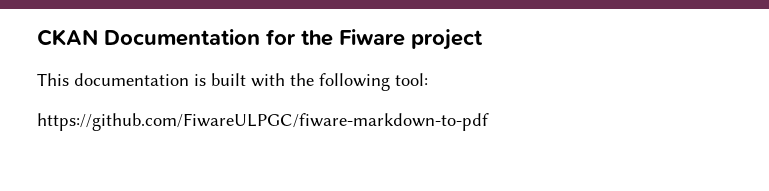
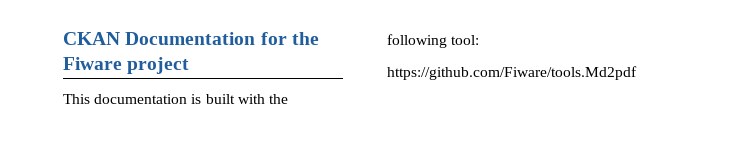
[37,113,489,131] https://github.com/FiwareULPGC/fiware-markdown-to-pdf -> [387,66,637,80] https://github.com/Fiware/tools.Md2pdf

